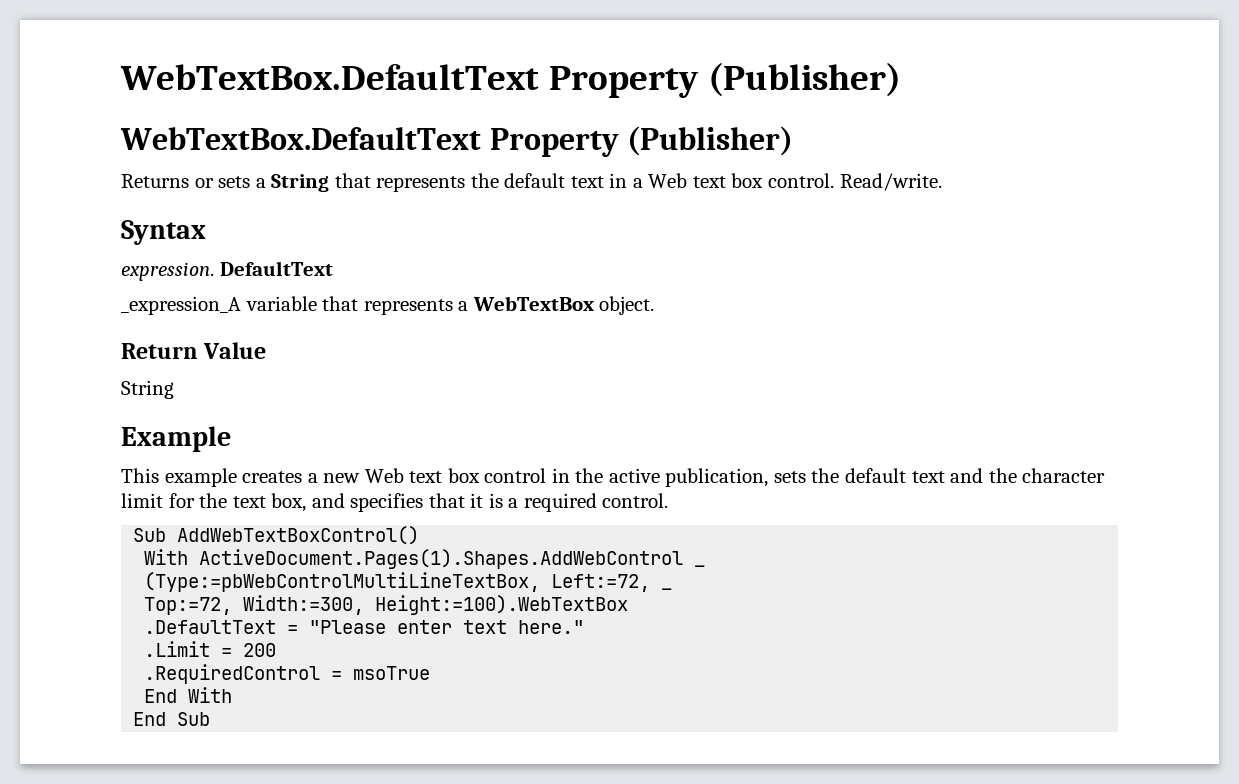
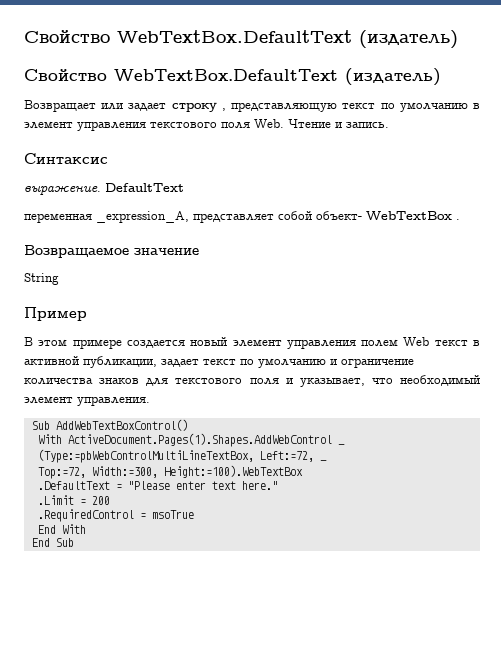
[120,62,901,98] [120,126,794,157] [121,173,942,192] [121,220,206,245] [121,261,333,281] [121,296,655,315] [121,342,267,359] [121,380,174,399] [121,426,231,452] [121,468,1106,487] [121,493,669,512] WebTextBox.DefaultText Property (Publisher) // WebTextBox.DefaultText Property (Publisher) // Returns or sets a String that represents the default text in a Web text box control. Read/write. // Syntax // expression. DefaultText // _expression_A variable that represents a WebTextBox object. // Return Value // String // Example // This example creates a new Web text box control in the active publication, sets the default text and the character limit for the text box, and specifies that it is a required control. -> [24,30,458,49] [24,68,441,86] [24,100,481,112] [24,119,389,131] [24,153,108,164] [24,183,184,195] [24,211,460,223] [24,245,199,258] [24,273,59,285] [24,307,87,321] [24,337,481,349] [24,356,414,368] [24,375,480,387] [24,396,150,406] Свойство WebTextBox.DefaultText (издатель) // Свойство WebTextBox.DefaultText (издатель) // Возвращает или задает строку , представляющую текст по умолчанию в элемент управления текстового поля Web. Чтение и запись. // Синтаксис // выражение. DefaultText // переменная _expression_A, представляет собой объект- WebTextBox . // Возвращаемое значение // String // Пример // В этом примере создается новый элемент управления полем Web текст в активной публикации, задает текст по умолчанию и ограничение количества знаков для текстового поля и указывает, что необходимый элемент управления.

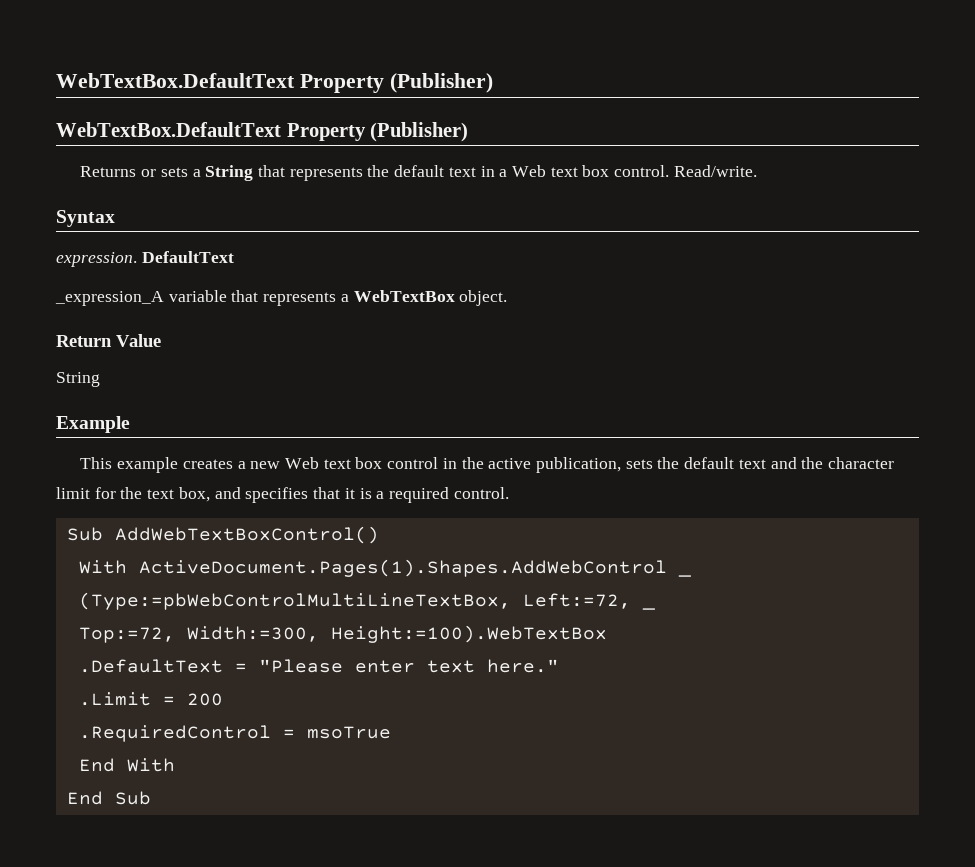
[24,30,458,49] [24,68,441,86] [24,100,481,112] [24,119,389,131] [24,153,108,164] [24,183,184,195] [24,211,460,223] [24,245,199,258] [24,273,59,285] [24,307,87,321] [24,337,481,349] [24,356,414,368] [24,375,480,387] [24,396,150,406] Свойство WebTextBox.DefaultText (издатель) // Свойство WebTextBox.DefaultText (издатель) // Возвращает или задает строку , представляющую текст по умолчанию в элемент управления текстового поля Web. Чтение и запись. // Синтаксис // выражение. DefaultText // переменная _expression_A, представляет собой объект- WebTextBox . // Возвращаемое значение // String // Пример // В этом примере создается новый элемент управления полем Web текст в активной публикации, задает текст по умолчанию и ограничение количества знаков для текстового поля и указывает, что необходимый элемент управления. -> [56,73,493,93] [56,122,469,142] [80,165,757,181] [56,210,115,227] [56,251,234,267] [55,290,508,306] [56,334,161,347] [56,372,100,387] [56,416,130,433] [80,457,895,473] [56,487,509,503] WebTextBox.DefaultText Property (Publisher) // WebTextBox.DefaultText Property (Publisher) // Returns or sets a String that represents the default text in a Web text box control. Read/write. // Syntax // expression. DefaultText // _expression_A variable that represents a WebTextBox object. // Return Value // String // Example // This example creates a new Web text box control in the active publication, sets the default text and the character limit for the text box, and specifies that it is a required control.

